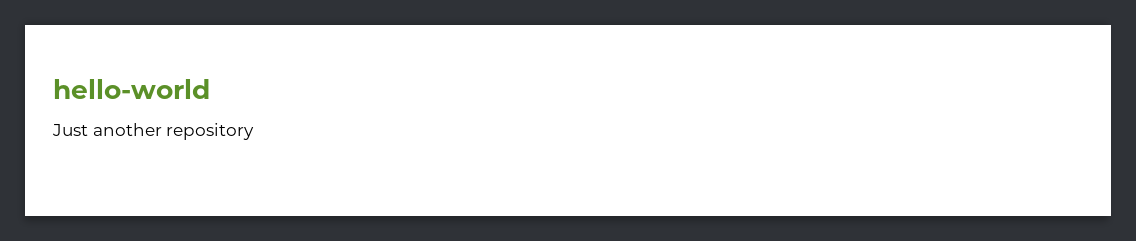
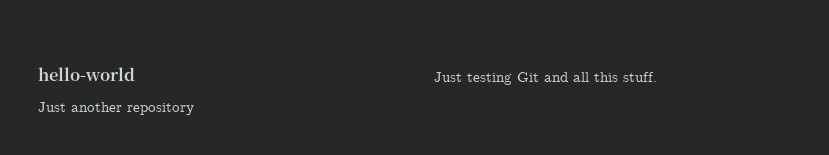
(255, 131) none -> [434,72,657,85] // Just testing Git and all this stuff.

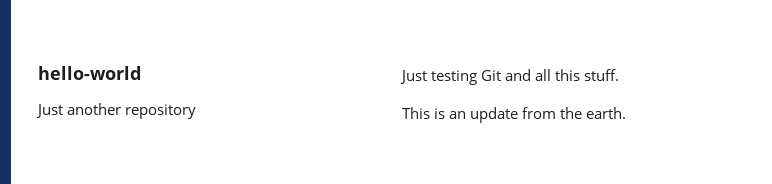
(657, 77) none -> [402,107,627,123] // This is an update from the earth.

